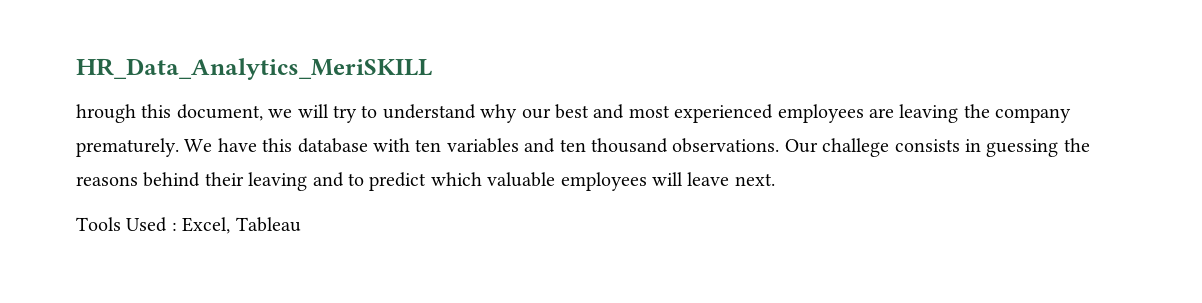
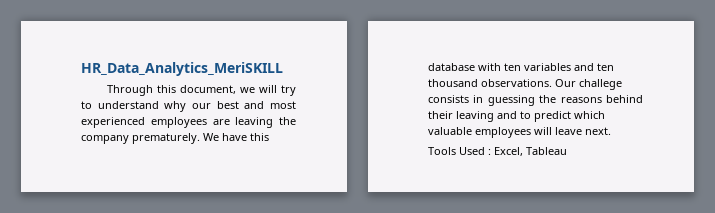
[76,104,136,123] hrough -> [106,85,153,96] Through

